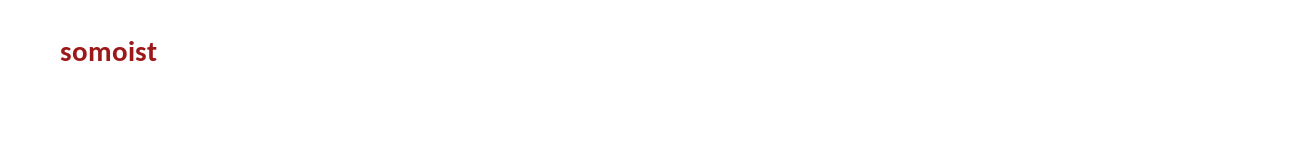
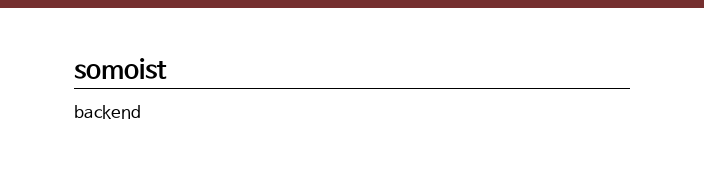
(157, 51) none -> [74,105,141,119] // backend

